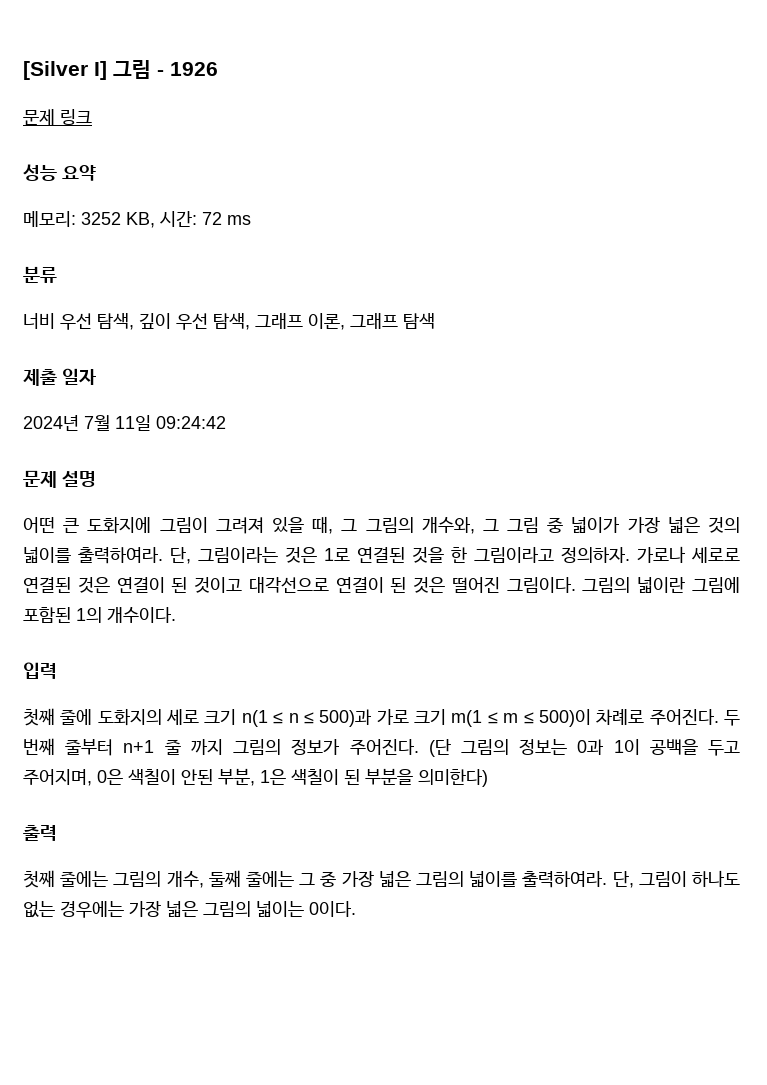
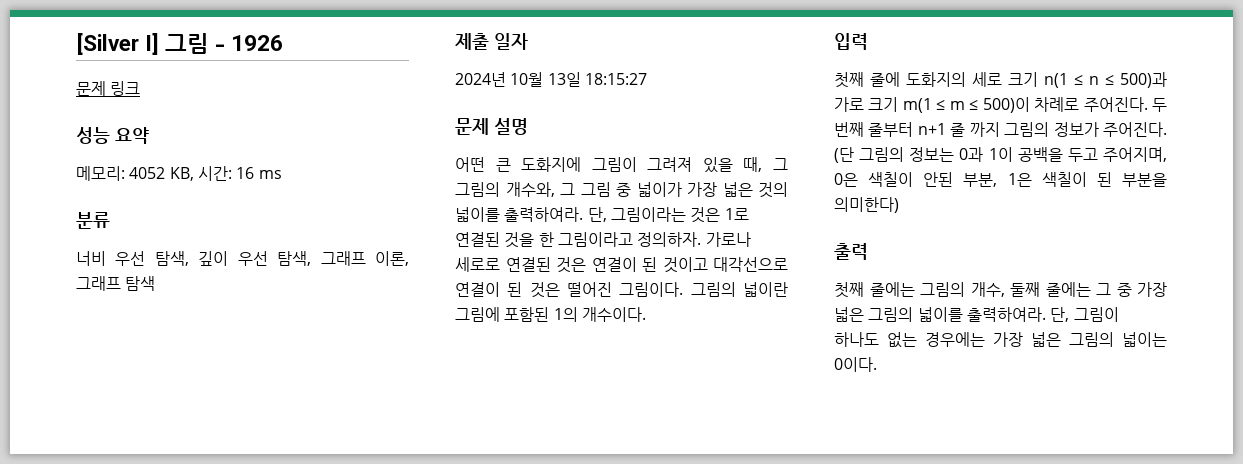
[81,212,121,225] 3252 -> [129,167,166,179] 4052
[202,212,222,225] 72 -> [236,167,255,179] 16
[84,415,226,431] 7월 11일 09:24:42 -> [510,72,647,87] 10월 13일 18:15:27

